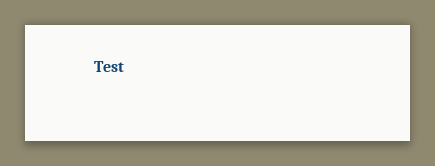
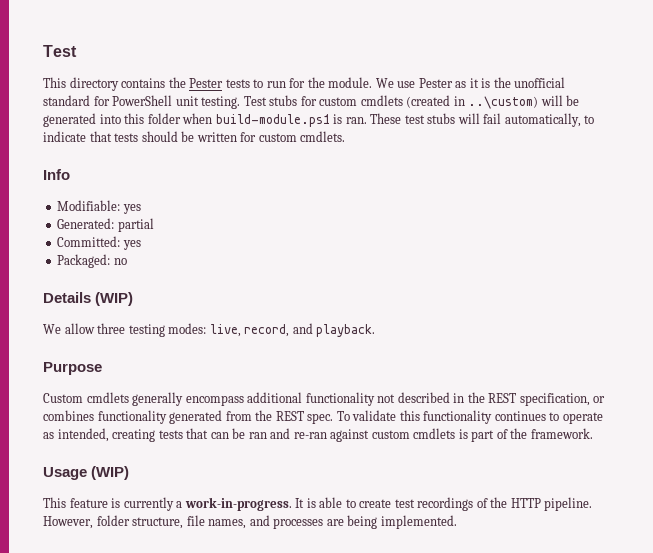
[94,61,124,72] Test -> [43,45,77,57] [43,77,566,91] [43,95,580,109] [43,113,595,127] [43,131,346,142] [43,169,70,180] [57,200,141,214] [57,218,154,232] [57,236,141,250] [57,254,127,268] [43,292,134,306] [43,323,376,337] [43,362,102,375] [43,392,606,406] [43,410,603,424] [43,428,593,442] [43,466,130,480] [43,497,593,511] [43,515,457,529] Test // This directory contains the Pester tests to run for the module. We use Pester as it is the unofficial standard for PowerShell unit testing. Test stubs for custom cmdlets (created in ..\custom) will be generated into this folder when build-module.ps1 is ran. These test stubs will fail automatically, to indicate that tests should be written for custom cmdlets. // Info // Modifiable: yes // Generated: partial // Committed: yes // Packaged: no // Details (WIP) // We allow three testing modes: live, record, and playback. // Purpose // Custom cmdlets generally encompass additional functionality not described in the REST specification, or combines functionality generated from the REST spec. To validate this functionality continues to operate as intended, creating tests that can be ran and re-ran against custom cmdlets is part of the framework. // Usage (WIP) // This feature is currently a work-in-progress. It is able to create test recordings of the HTTP pipeline. However, folder structure, file names, and processes are being implemented.

